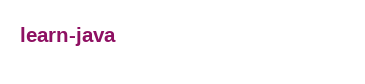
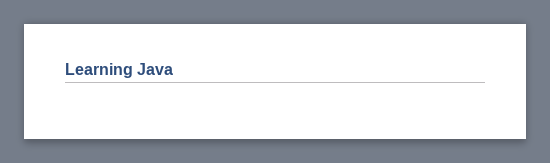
[20,27,116,46] learn-java -> [65,63,174,78] Learning Java

